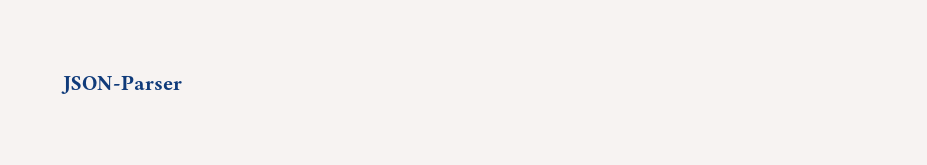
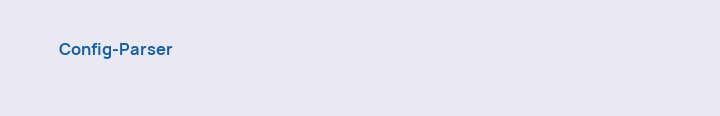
[61,75,182,94] JSON-Parser -> [59,43,173,59] Config-Parser

